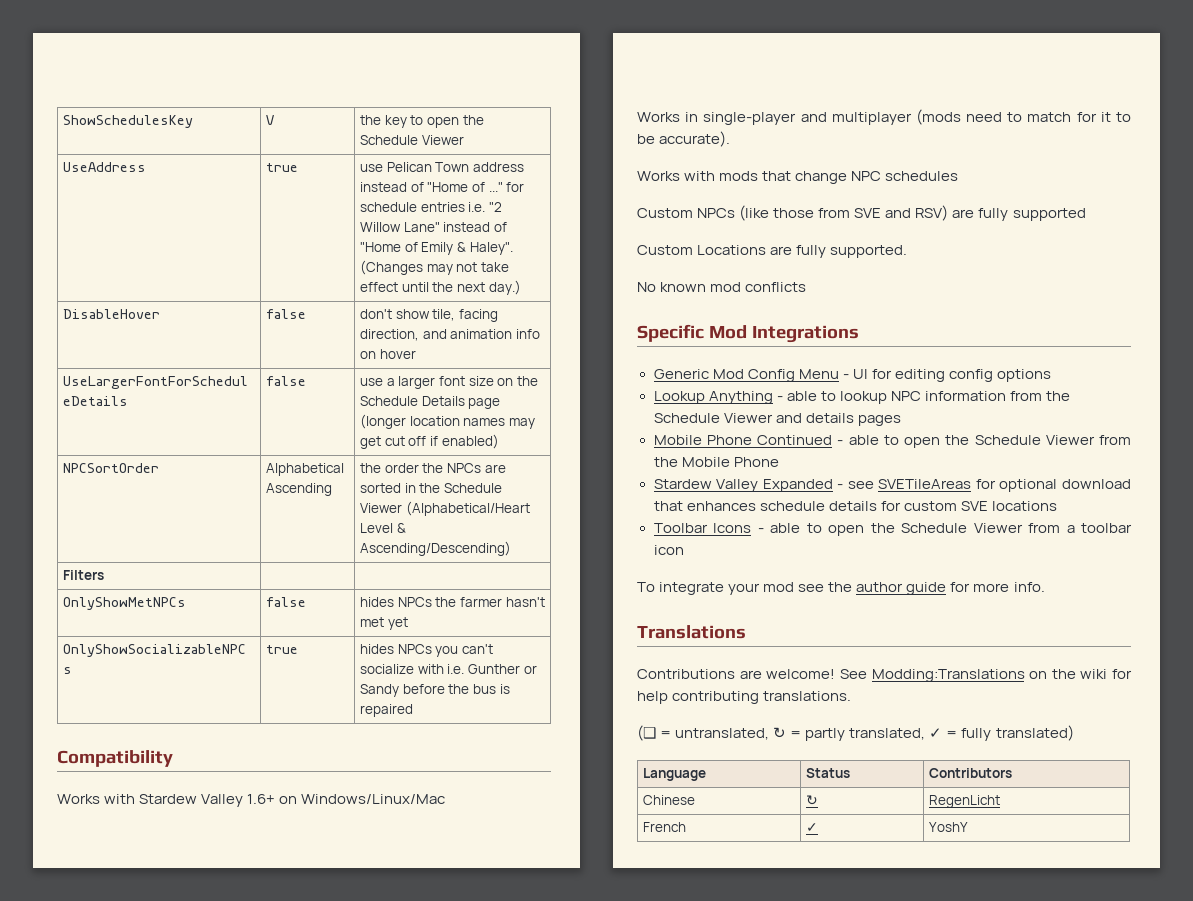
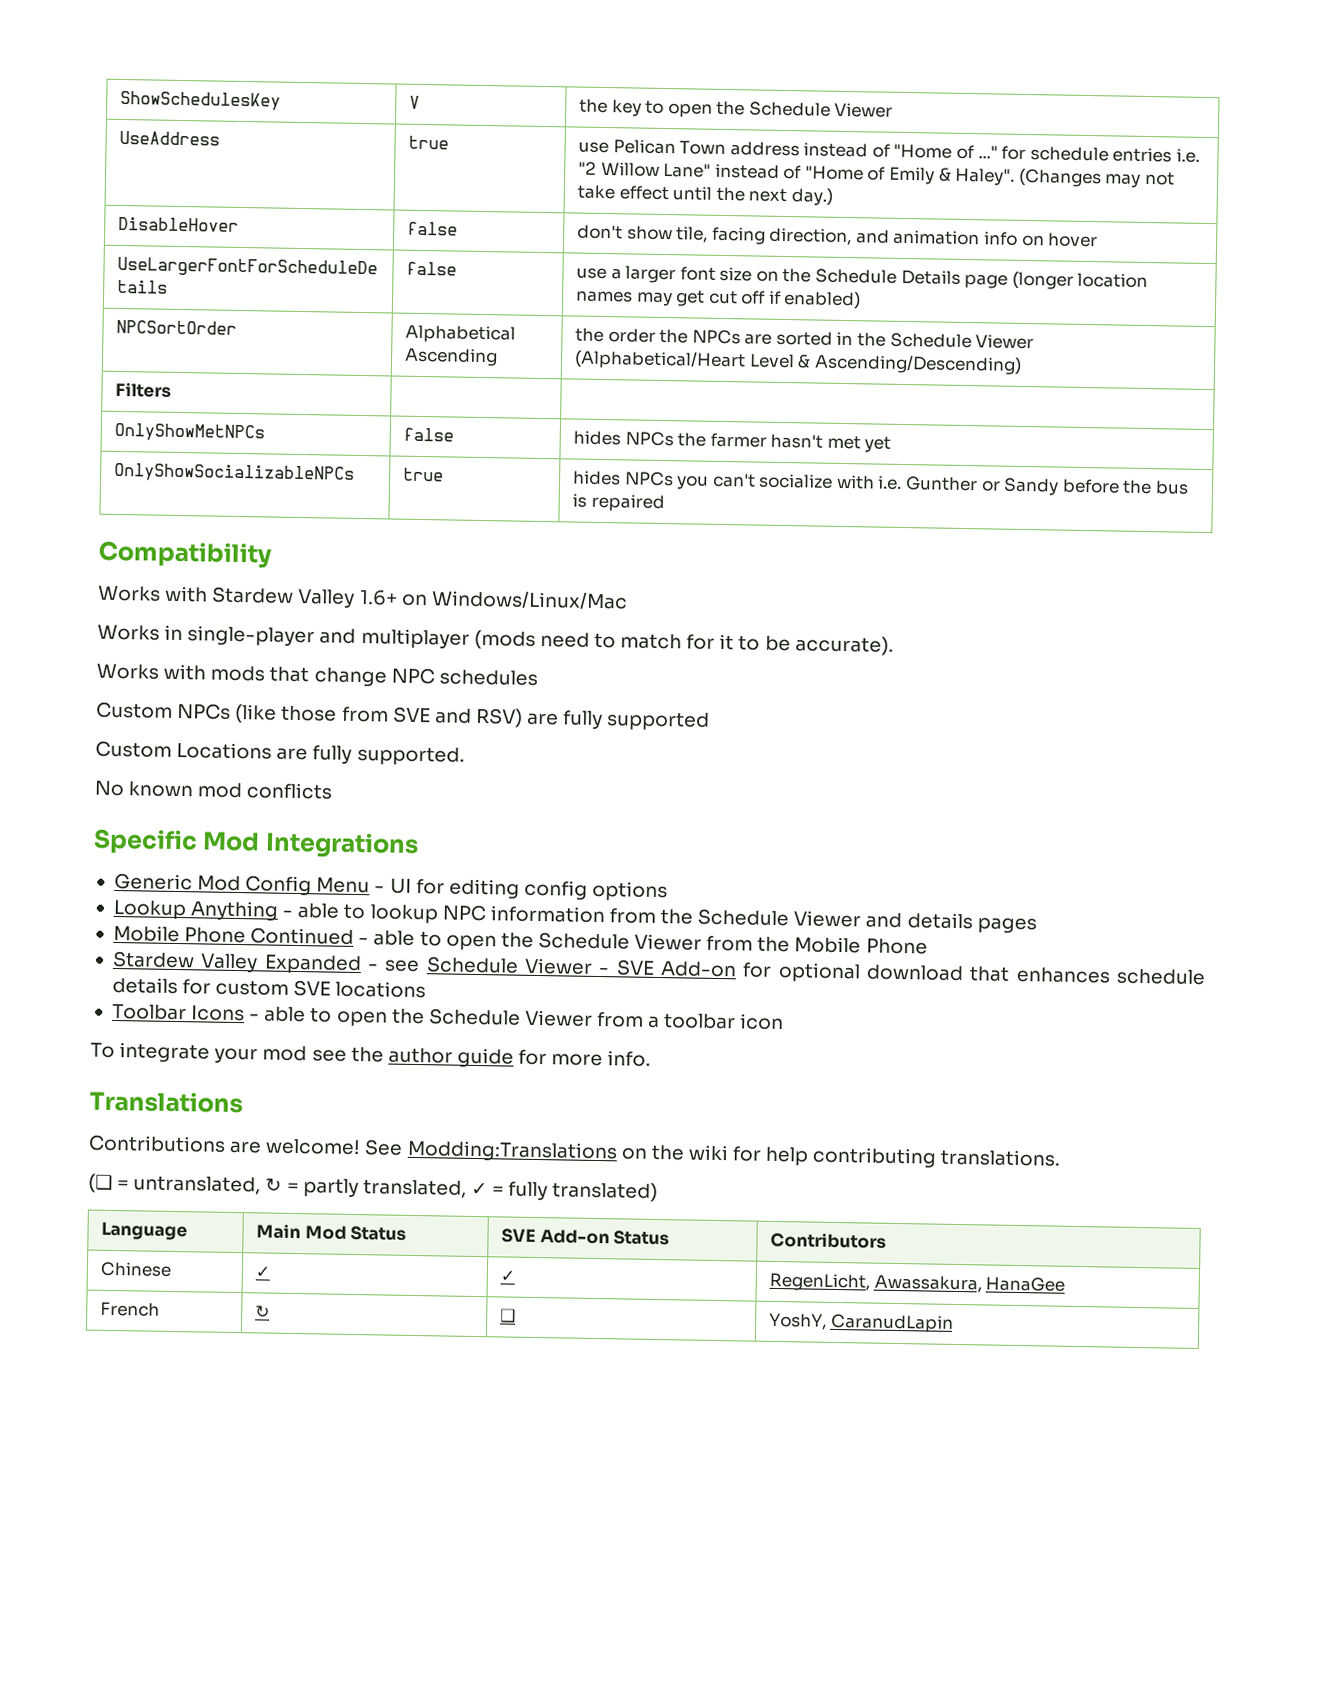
[878,479,972,489] SVETileAreas -> [425,956,737,978] Schedule Viewer - SVE Add-on
[806,768,851,778] [929,768,1013,778] [643,795,696,805] [806,795,819,805] [929,795,1001,808] [643,822,687,832] [806,823,819,832] [929,822,969,832] Status | Contributors // Chinese | ↻ | RegenLicht // French | ✓ | YoshY -> [255,1223,407,1241] [500,1228,670,1246] [769,1231,886,1249] [99,1261,172,1277] [254,1266,270,1278] [499,1270,515,1282] [768,1272,1066,1293] [99,1301,160,1317] [254,1305,270,1318] [499,1308,516,1323] [768,1312,954,1333] Main Mod Status | SVE Add-on Status | Contributors // Chinese | ✓ | ✓ | RegenLicht, Awassakura, HanaGee // French | ↻ | ❑ | YoshY, CaranudLapin

